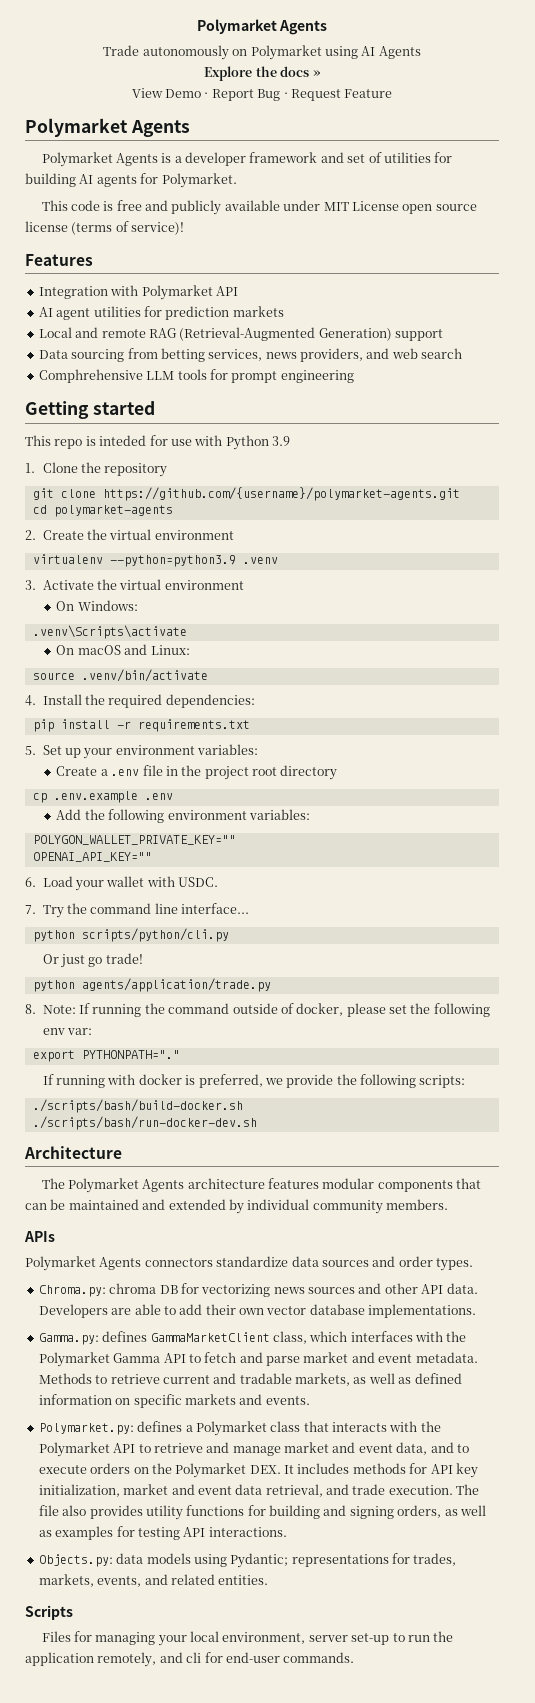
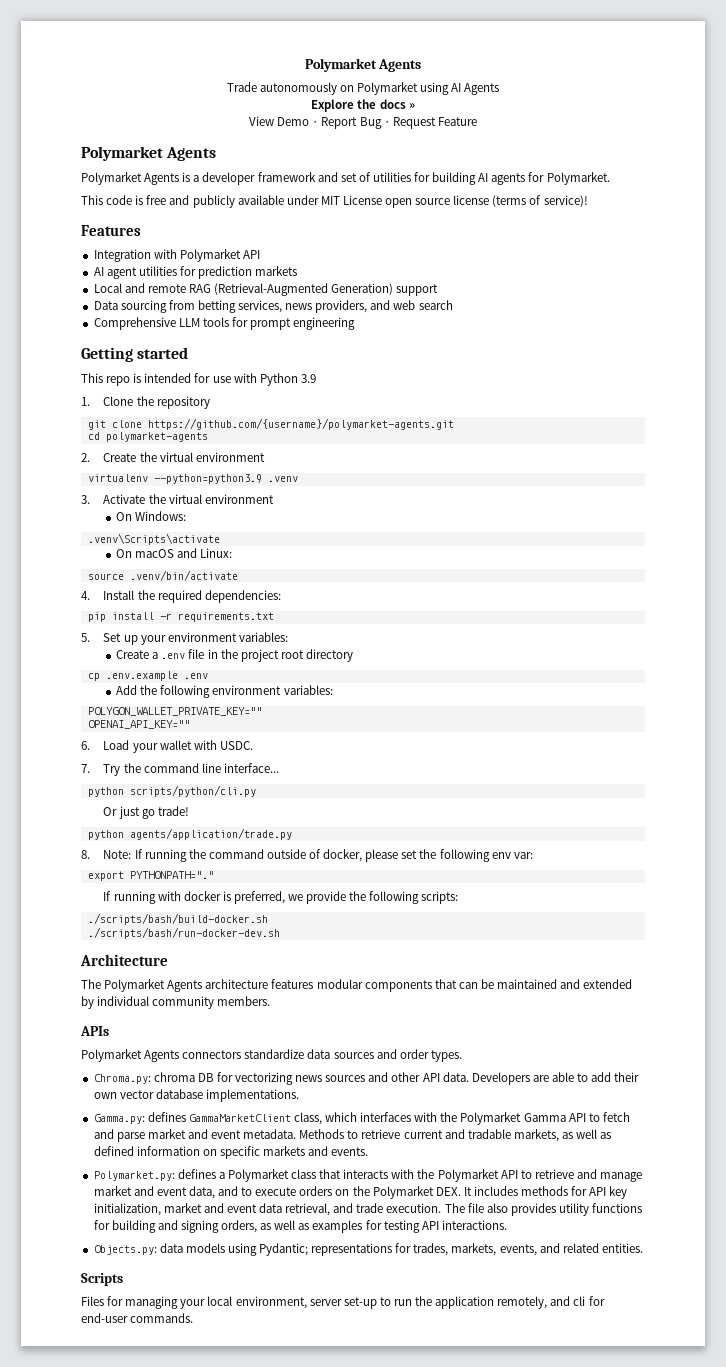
[38,369,143,383] Comphrehensive -> [93,317,176,330] Comprehensive
[99,435,147,446] inteded -> [144,373,192,383] intended

